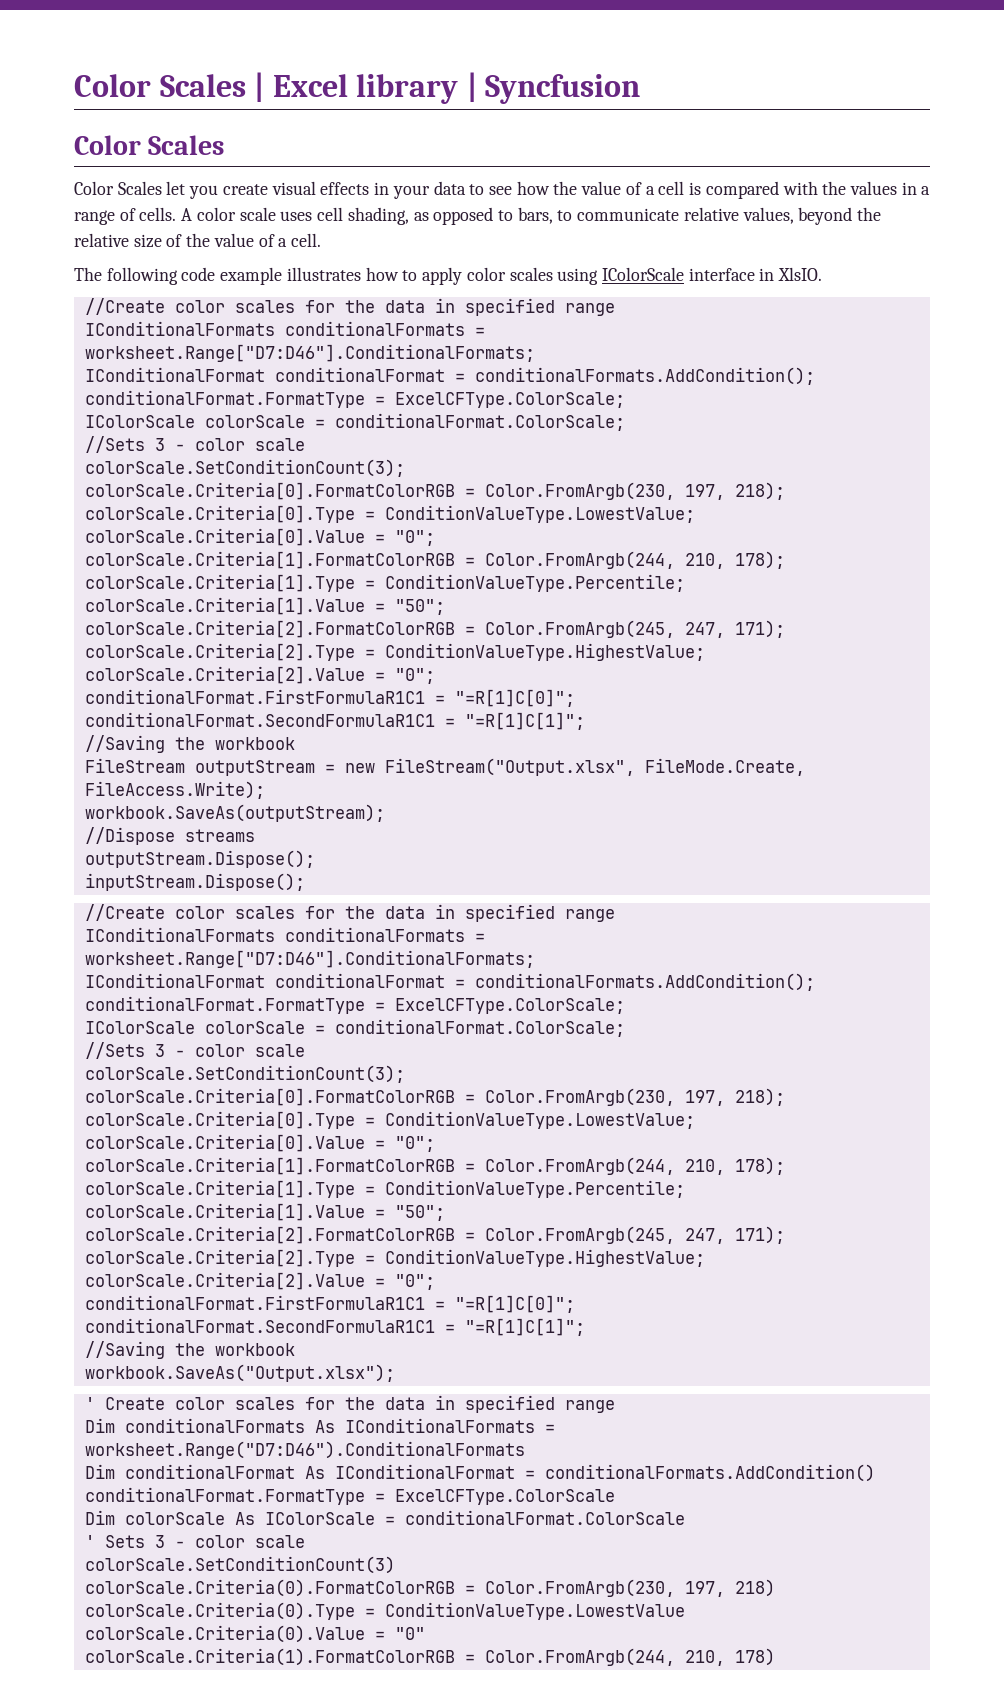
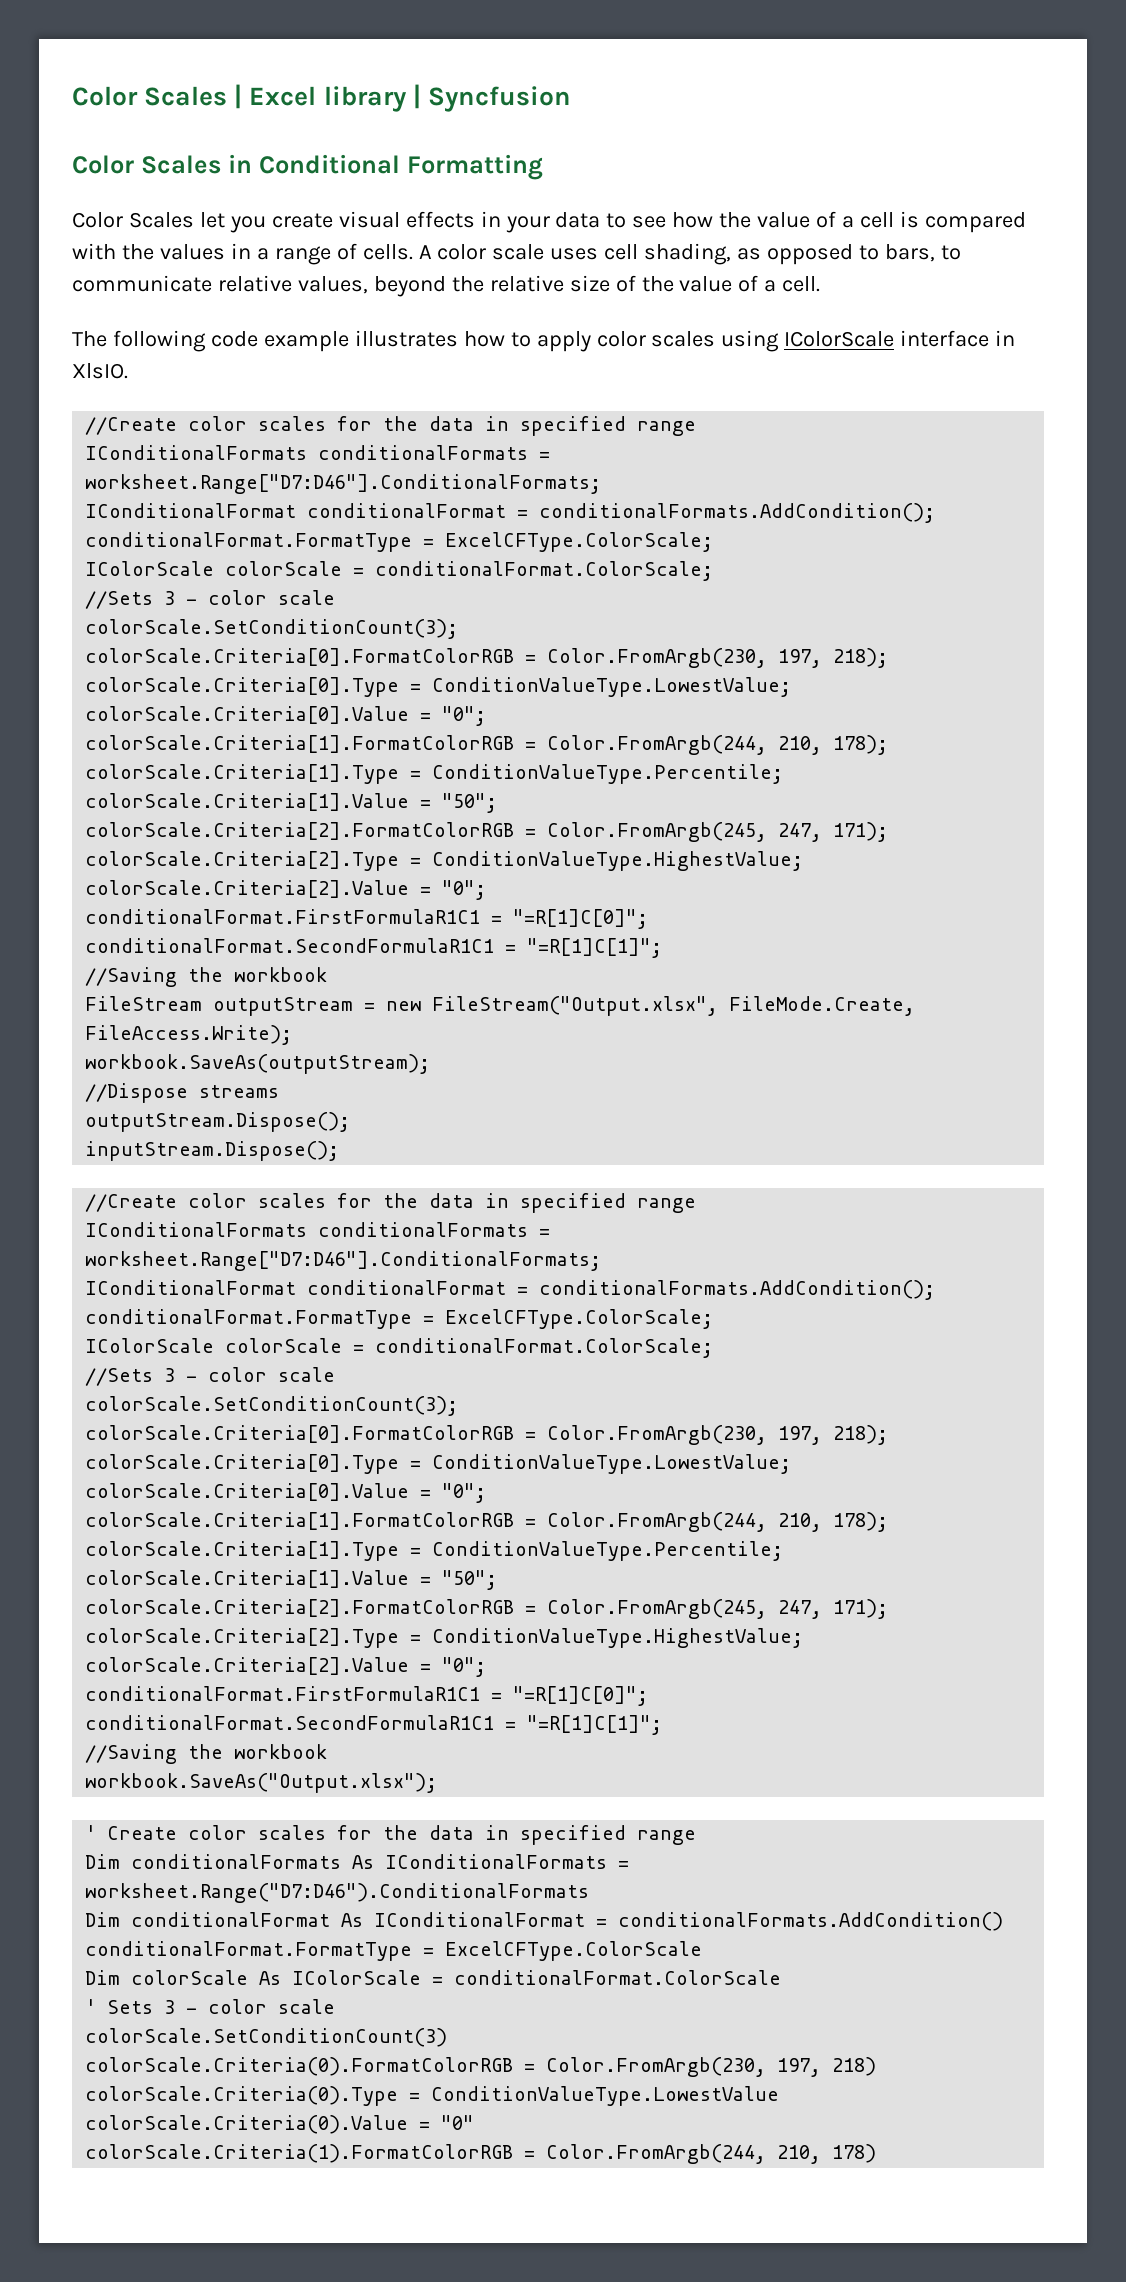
(225, 145) none -> [227,154,543,180] in Conditional Formatting

